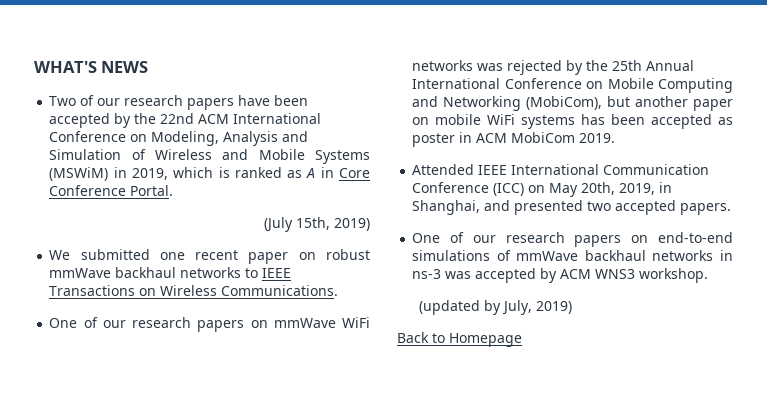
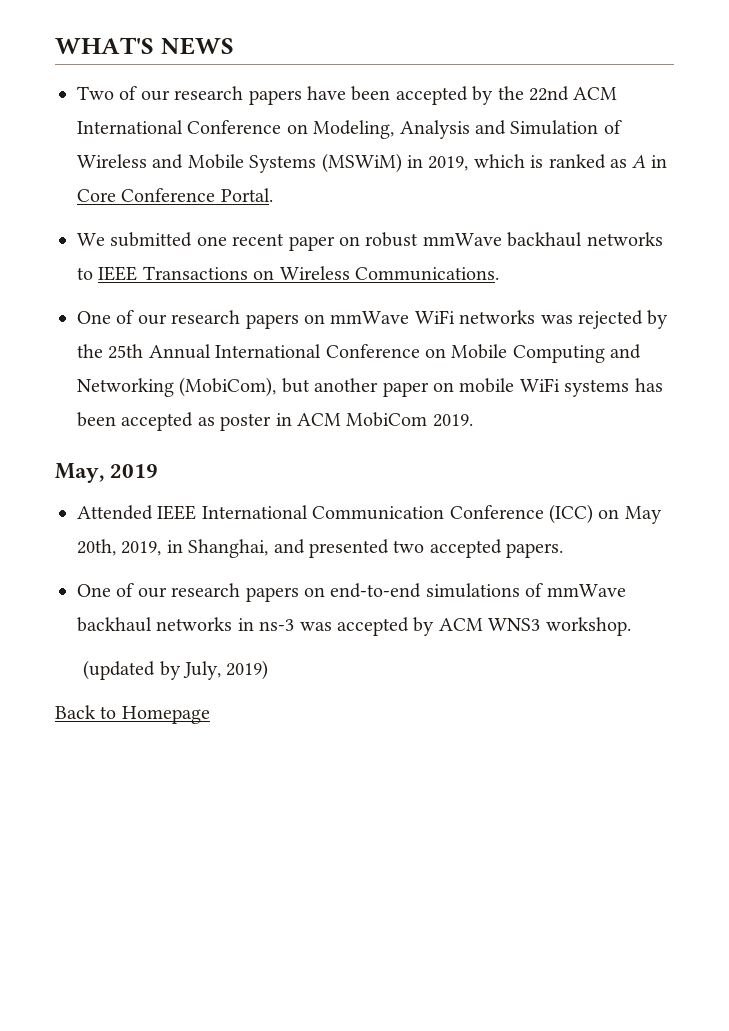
[264,217,370,232] // (July 15th, 2019) -> (273, 195) none
(616, 138) none -> [55,463,159,483] // May, 2019

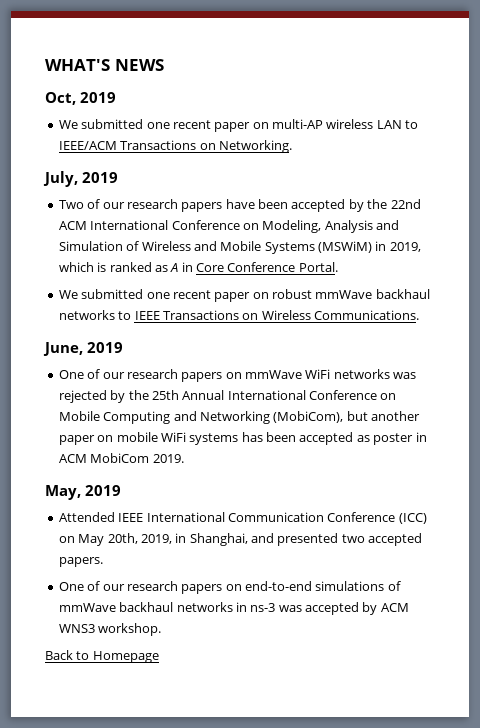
(234, 46) none -> [45,92,116,105] [58,119,419,132] [58,140,292,153] [43,171,118,187] // Oct, 2019 // We submitted one recent paper on multi-AP wireless LAN to IEEE/ACM Transactions on Networking. // July, 2019
(499, 274) none -> [43,342,123,356] // June, 2019
[83,660,269,680] // (updated by July, 2019) -> (162, 629) none

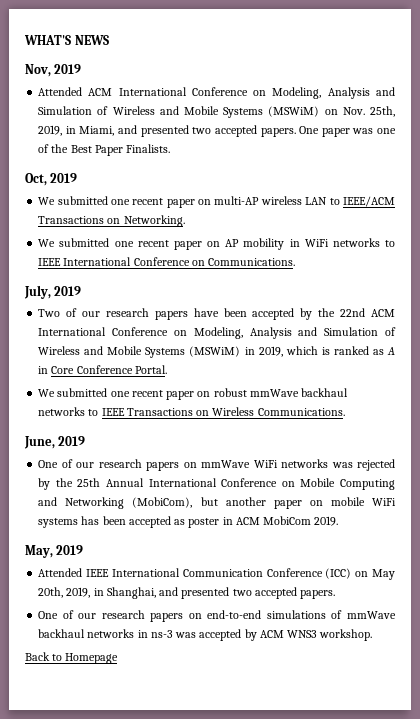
(164, 65) none -> [25,64,82,77] [38,87,396,99] [38,106,395,118] [38,125,396,137] [38,144,171,156] // Nov, 2019 // Attended ACM International Conference on Modeling, Analysis and Simulation of Wireless and Mobile Systems (MSWiM) on Nov. 25th, 2019, in Miami, and presented two accepted papers. One paper was one of the Best Paper Finalists.
(292, 146) none -> [38,238,396,250] [38,257,296,266] // We submitted one recent paper on AP mobility in WiFi networks to IEEE International Conference on Communications.

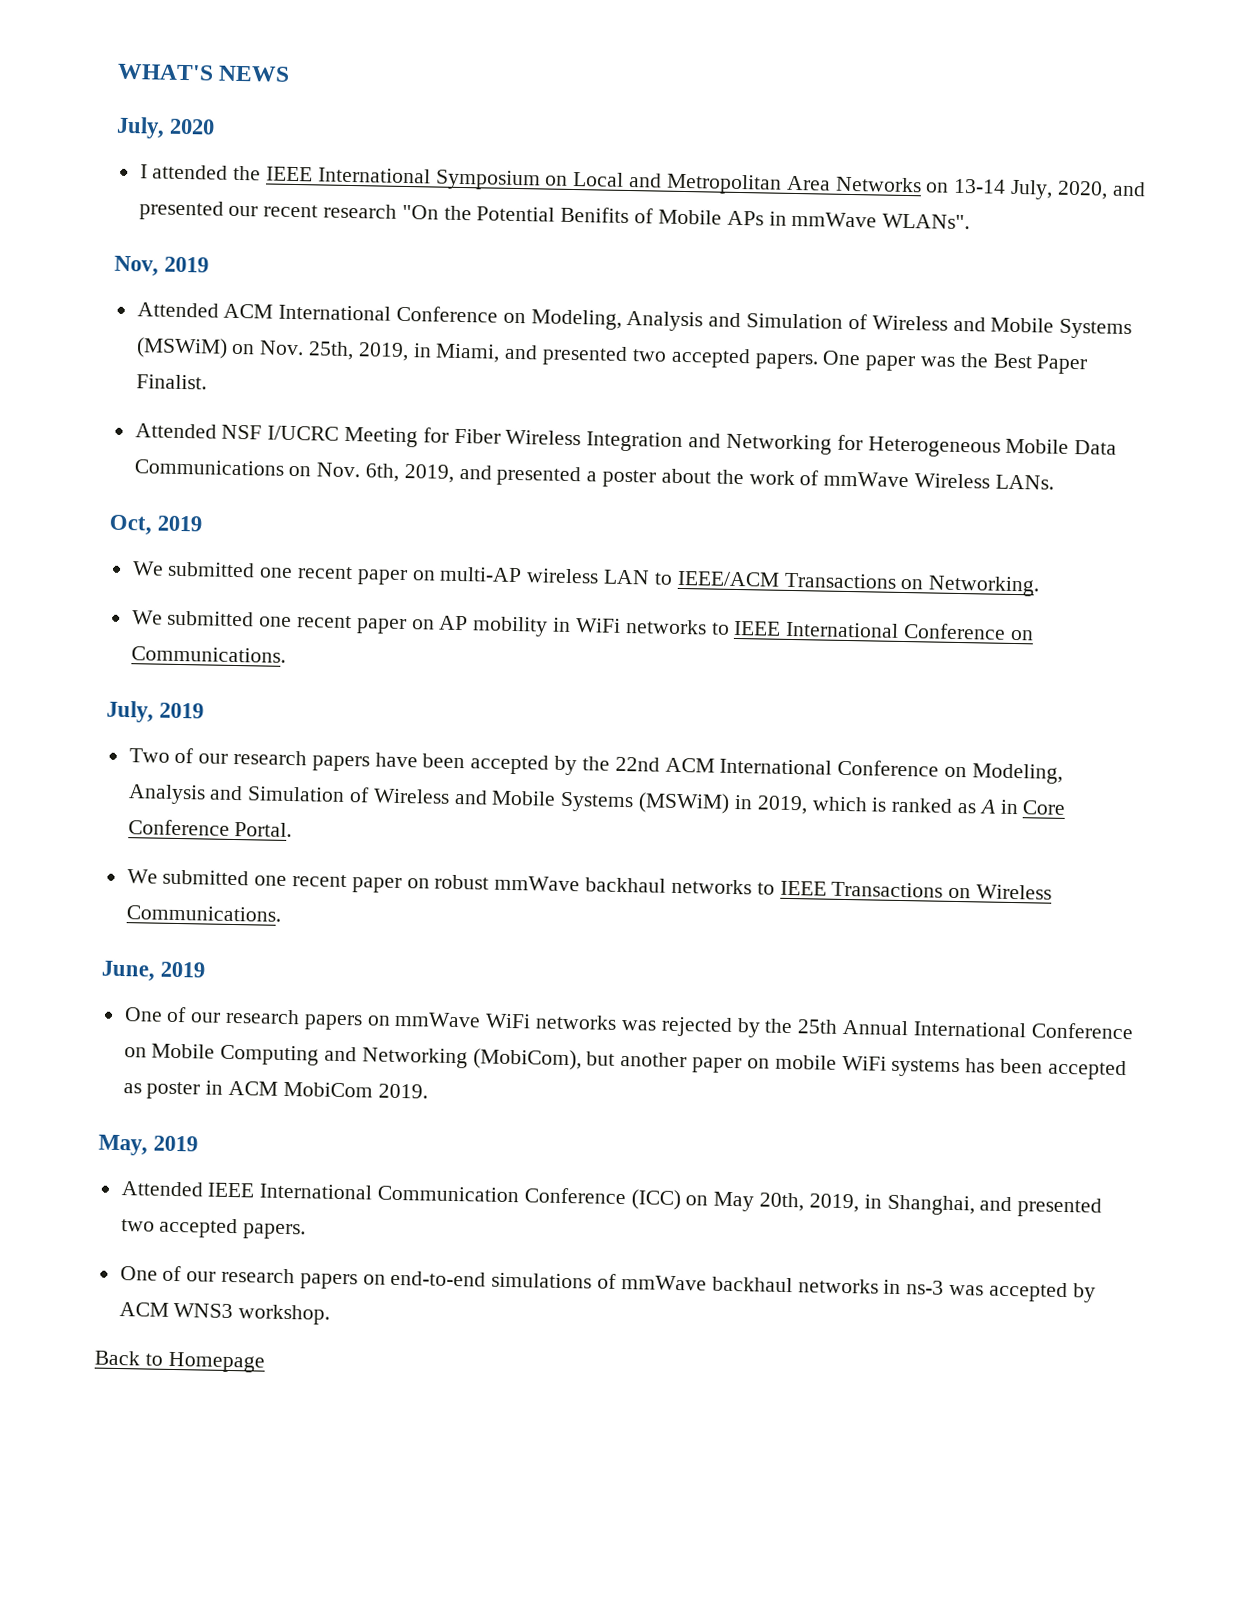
(109, 40) none -> [116,116,216,139] [139,164,1146,200] [138,200,971,230] // July, 2020 // I attended the IEEE International Symposium on Local and Metropolitan Area Networks on 13-14 July, 2020, and presented our recent research "On the Potential Benifits of Mobile APs in mmWave WLANs".
[377,128,396,134] [38,144,50,153] one of -> (955, 361) none
[126,144,171,153] Finalists. -> [135,374,207,390] [134,423,1118,458] [133,459,1054,490] Finalist. // Attended NSF I/UCRC Meeting for Fiber Wireless Integration and Networking for Heterogeneous Mobile Data Communications on Nov. 6th, 2019, and presented a poster about the work of mmWave Wireless LANs.

